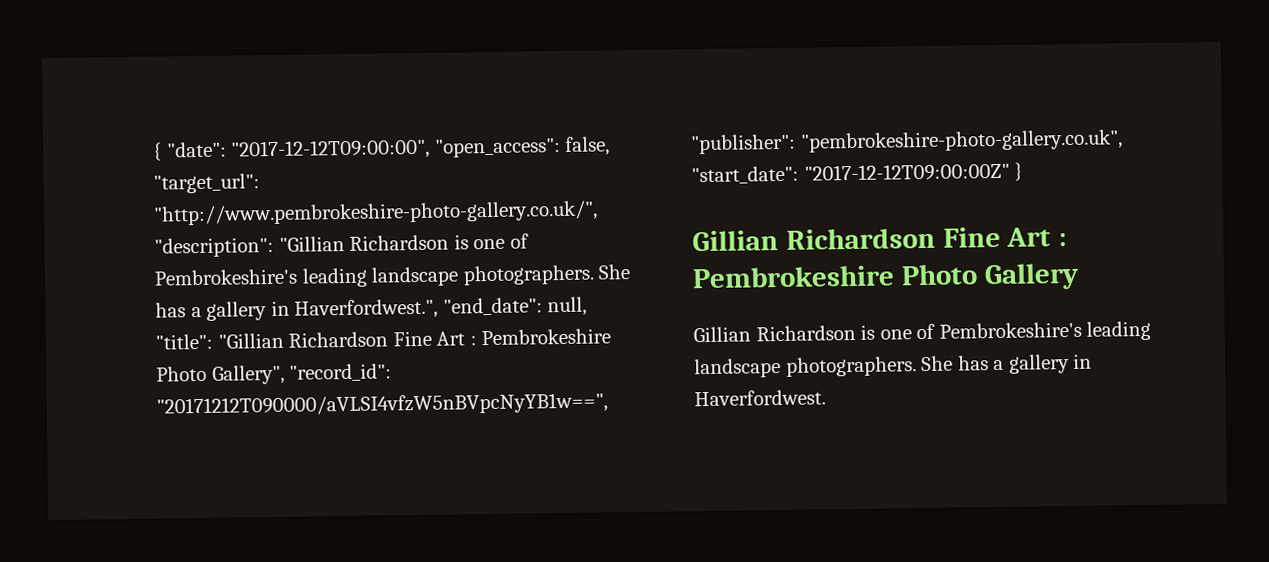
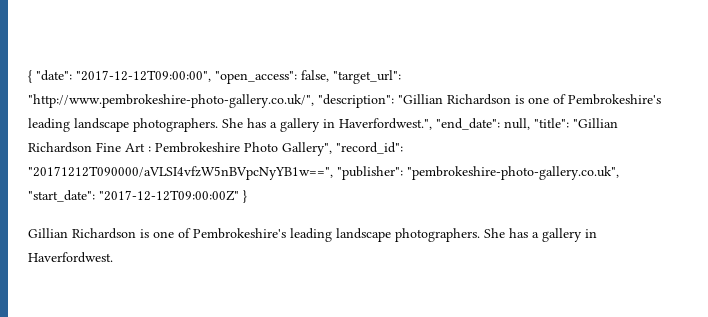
[692,226,1068,252] [692,262,1080,291] // Gillian Richardson Fine Art : Pembrokeshire Photo Gallery -> (247, 196) none

